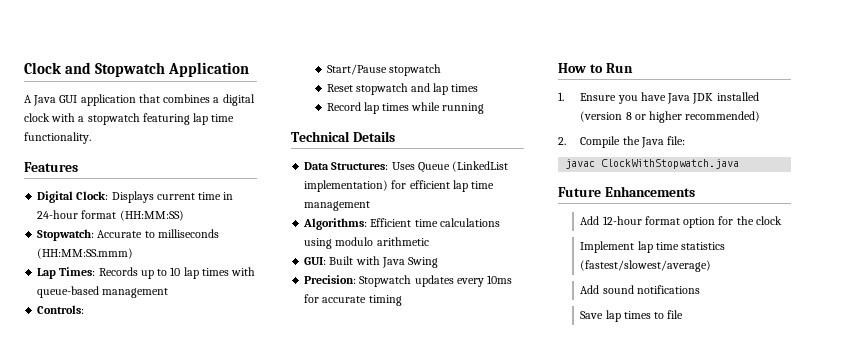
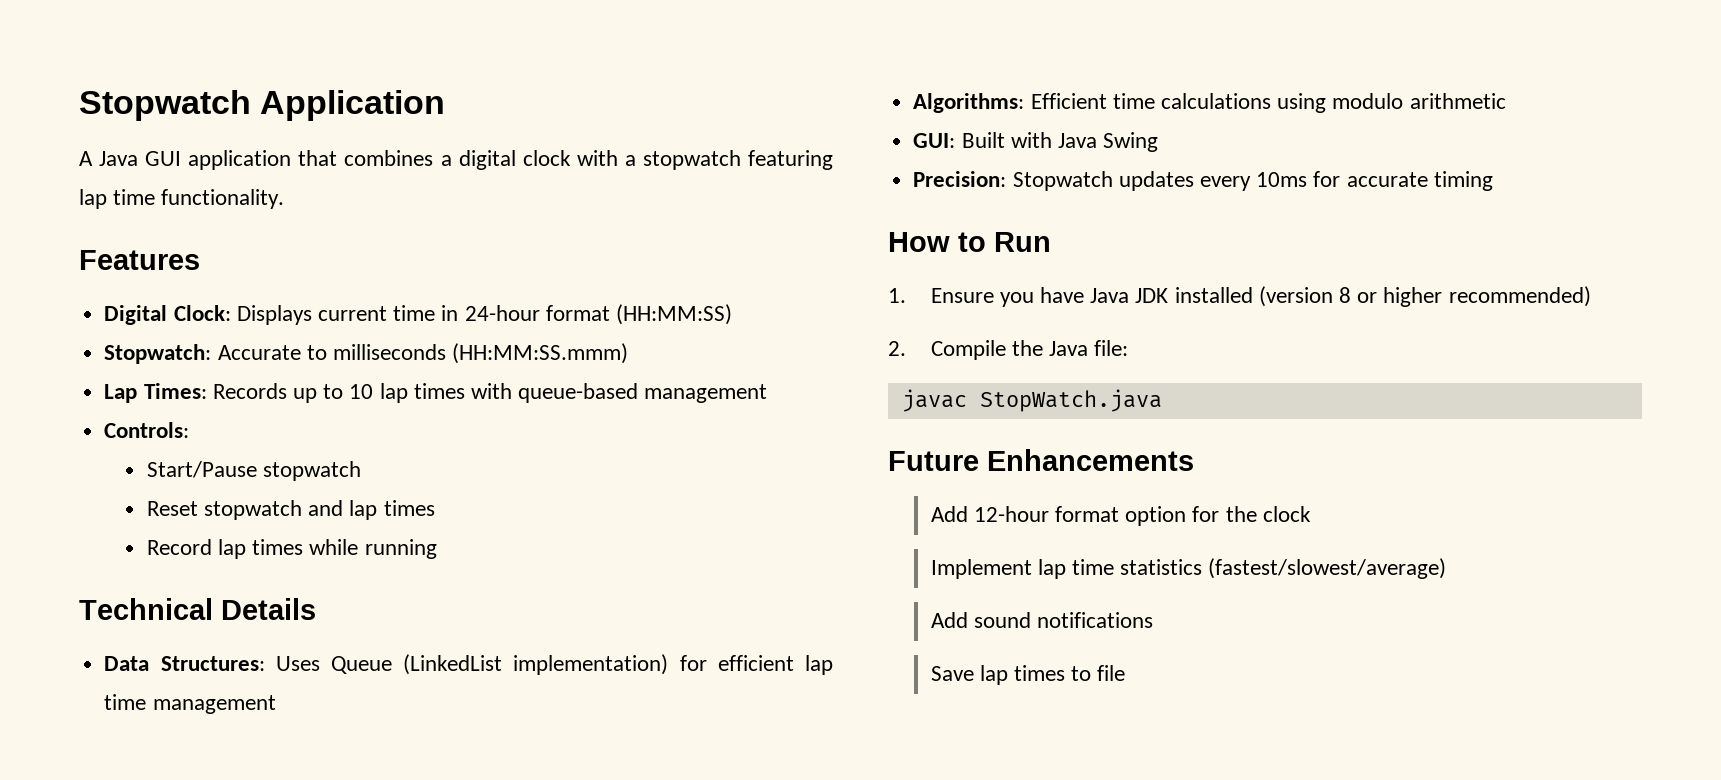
[24,62,92,74] Clock and -> (79, 105) none
[601,159,740,169] ClockWithStopwatch.java -> [979,389,1162,412] StopWatch.java

